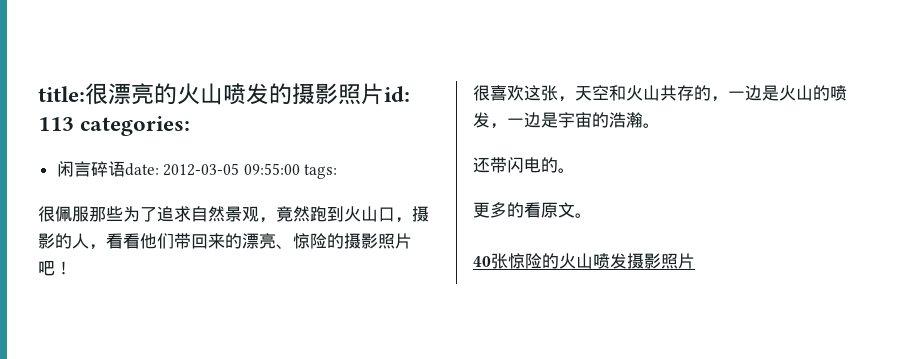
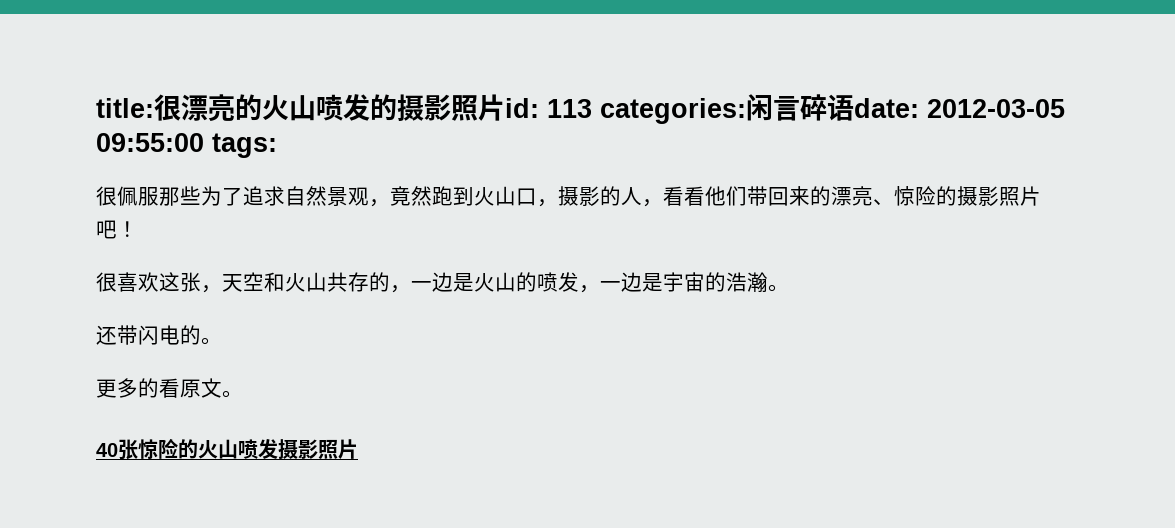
(191, 126) // -> (746, 111) none

